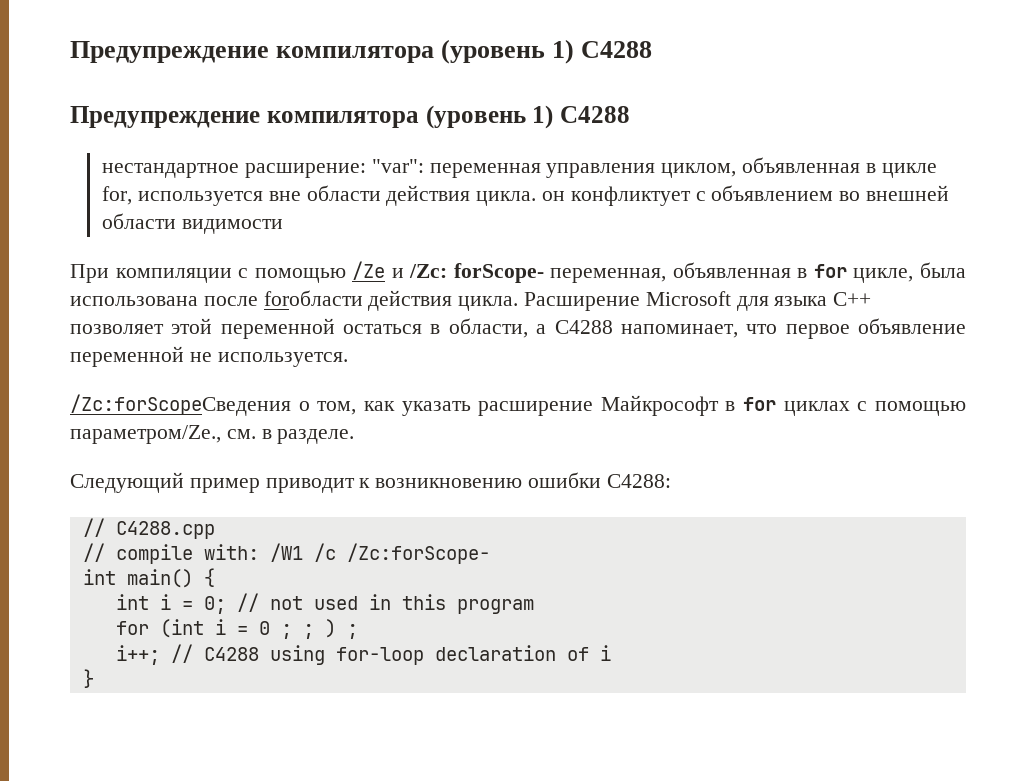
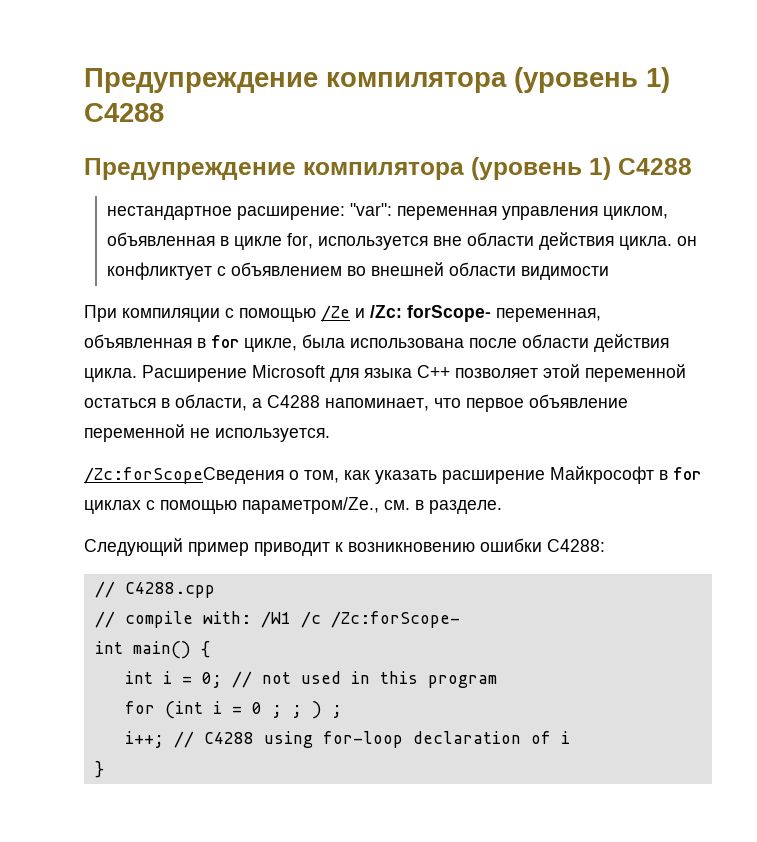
[263,290,363,306] forобласти -> [522,334,589,348] области

